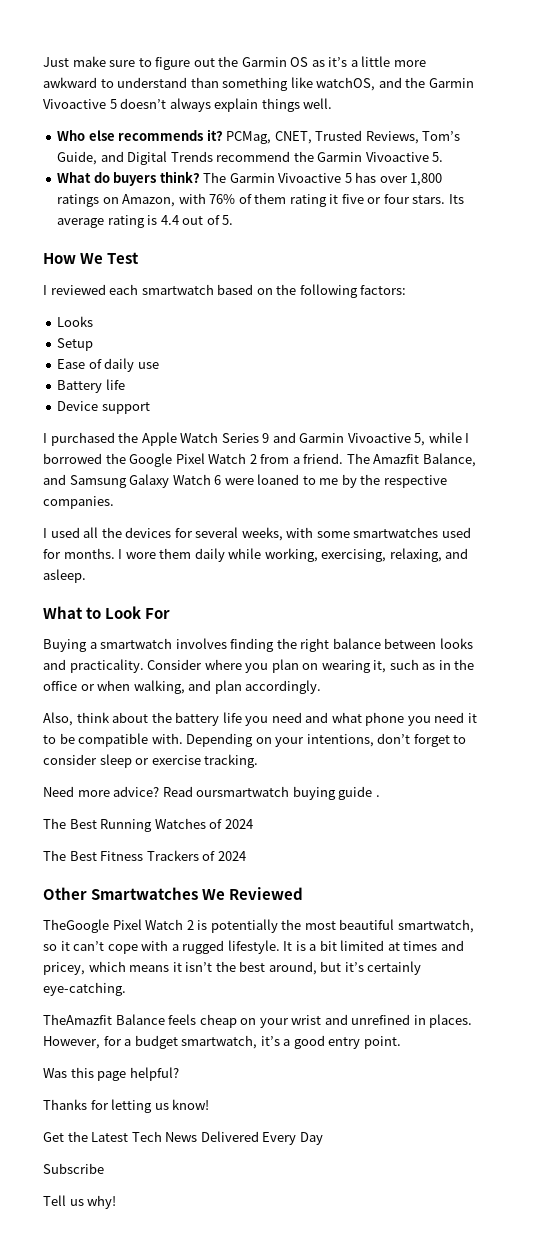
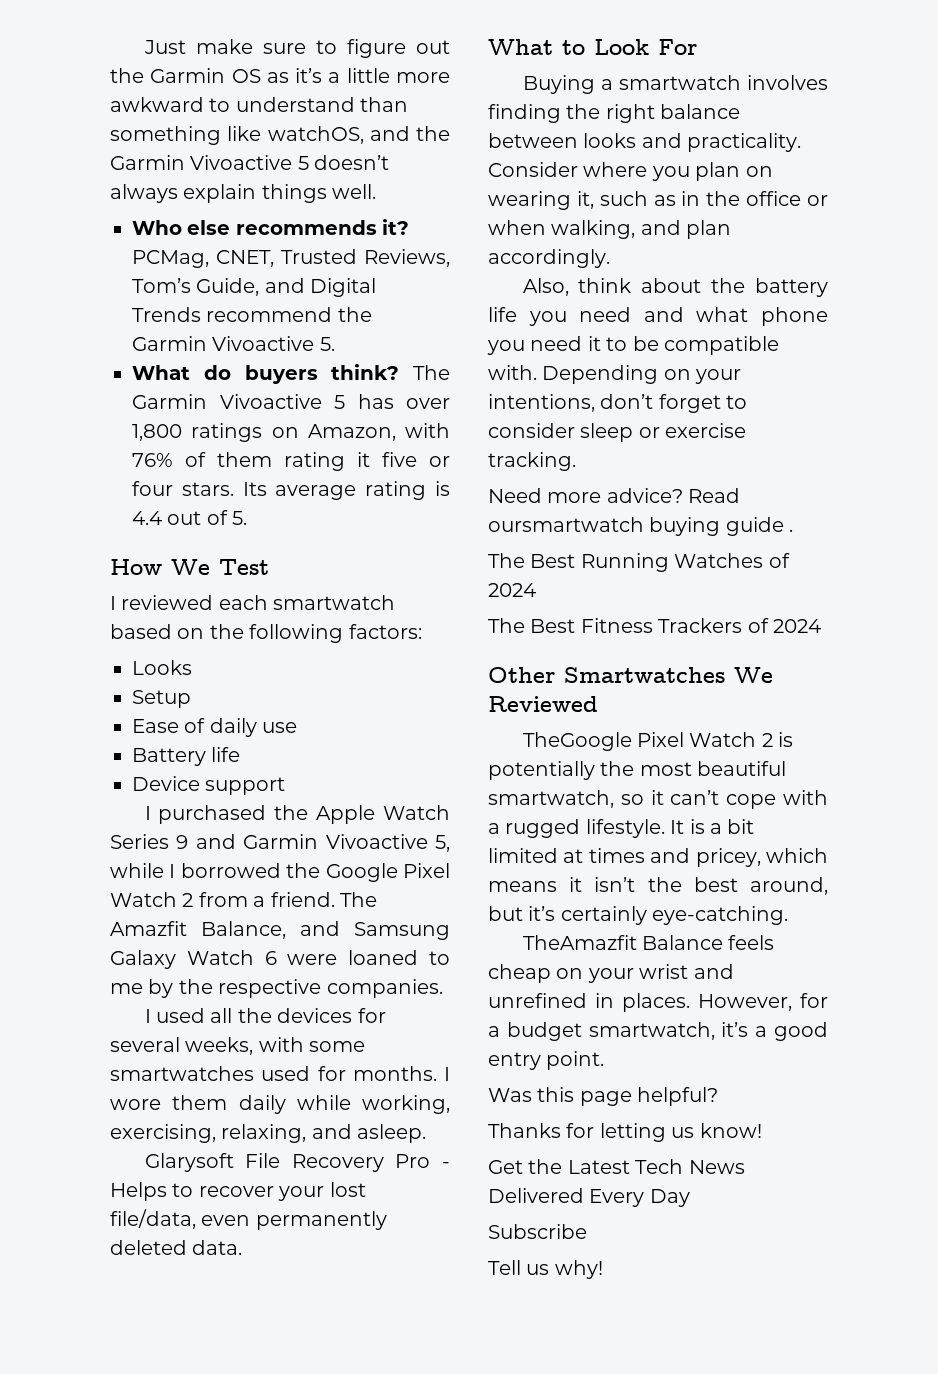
(86, 576) none -> [144,1153,450,1172] [110,1182,366,1201] [110,1209,387,1230] [110,1240,243,1255] // Glarysoft File Recovery Pro - Helps to recover your lost file/data, even permanently deleted data.

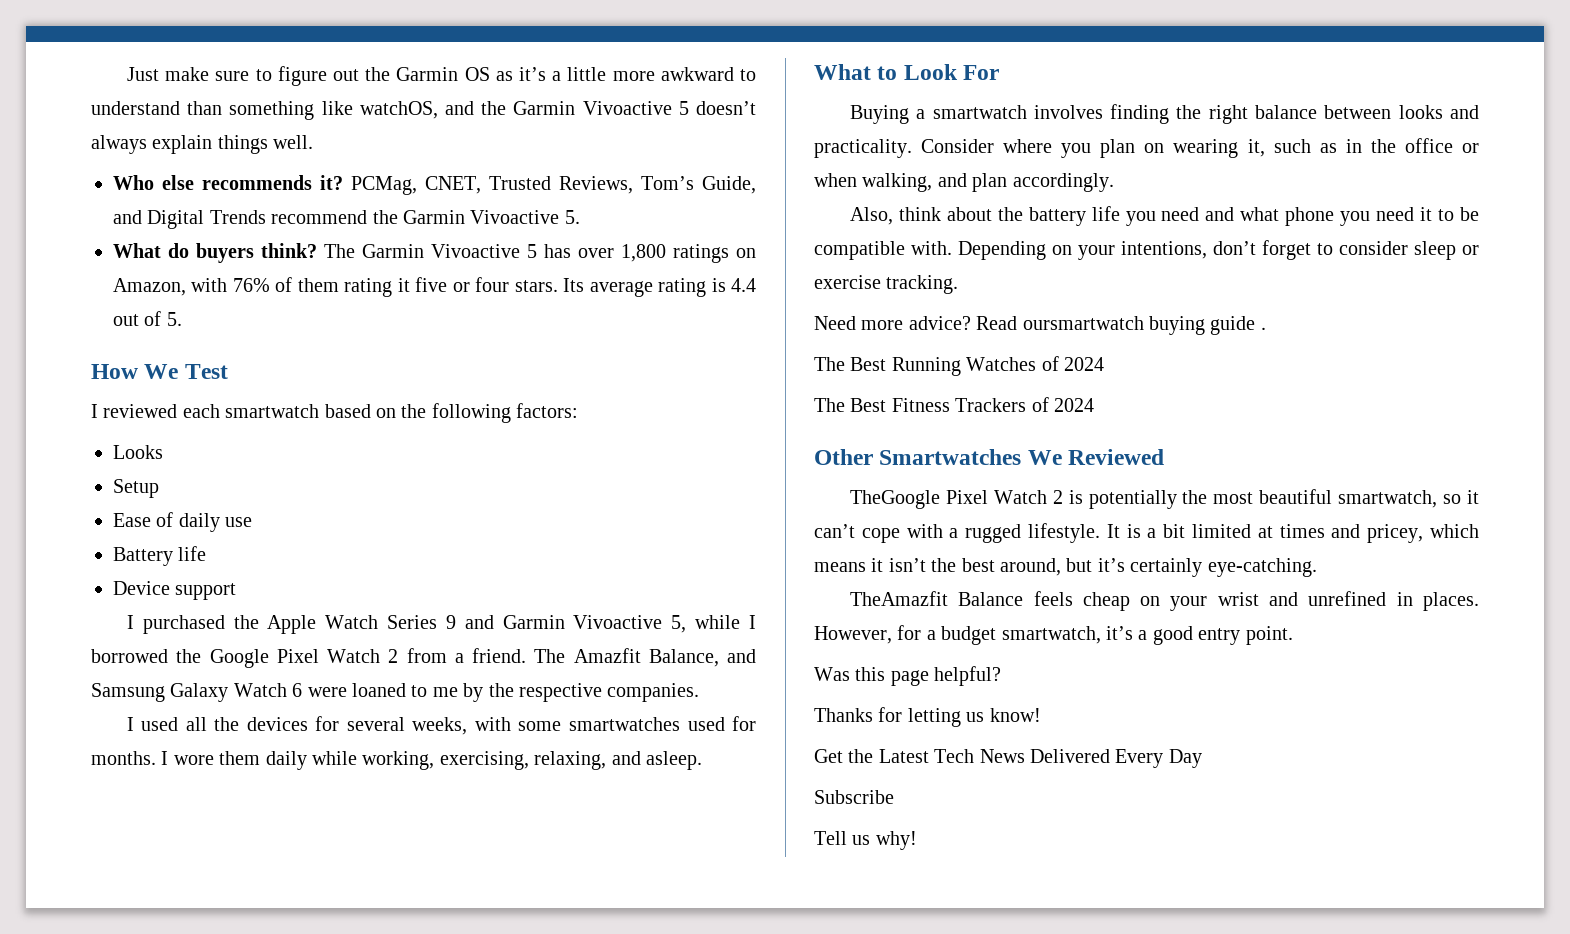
[144,1153,450,1172] [110,1182,366,1201] [110,1209,387,1230] [110,1240,243,1255] // Glarysoft File Recovery Pro - Helps to recover your lost file/data, even permanently deleted data. -> (702, 760) none

